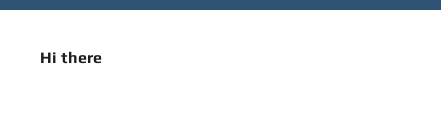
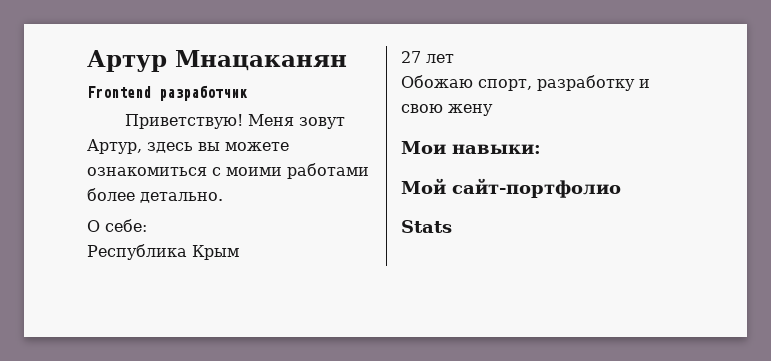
[40,51,103,64] Hi there -> [87,50,347,72] [87,85,248,101] [124,114,345,129] [87,139,289,154] [87,163,369,179] [87,188,223,203] [87,219,147,232] [87,244,239,260] [401,51,454,63] [401,75,650,91] [401,104,493,116] [401,141,541,154] [401,178,621,198] [401,220,452,233] Артур Мнацаканян // Frontend разработчик // Приветствую! Меня зовут Артур, здесь вы можете ознакомиться с моими работами более детально. // О себе: // Республика Крым // 27 лет // Обожаю спорт, разработку и свою жену // Мои навыки: // Мой сайт-портфолио // Stats

